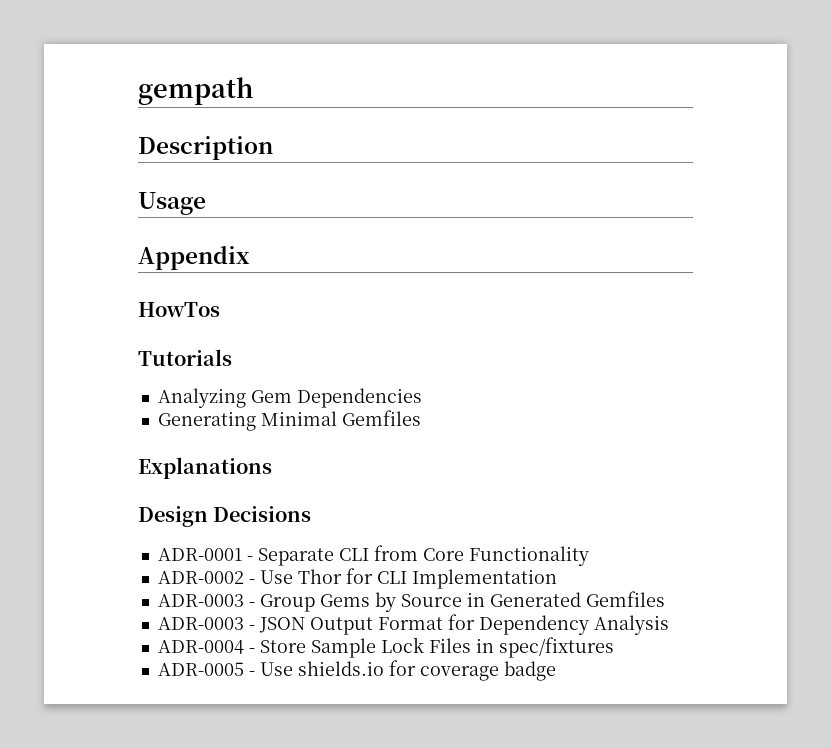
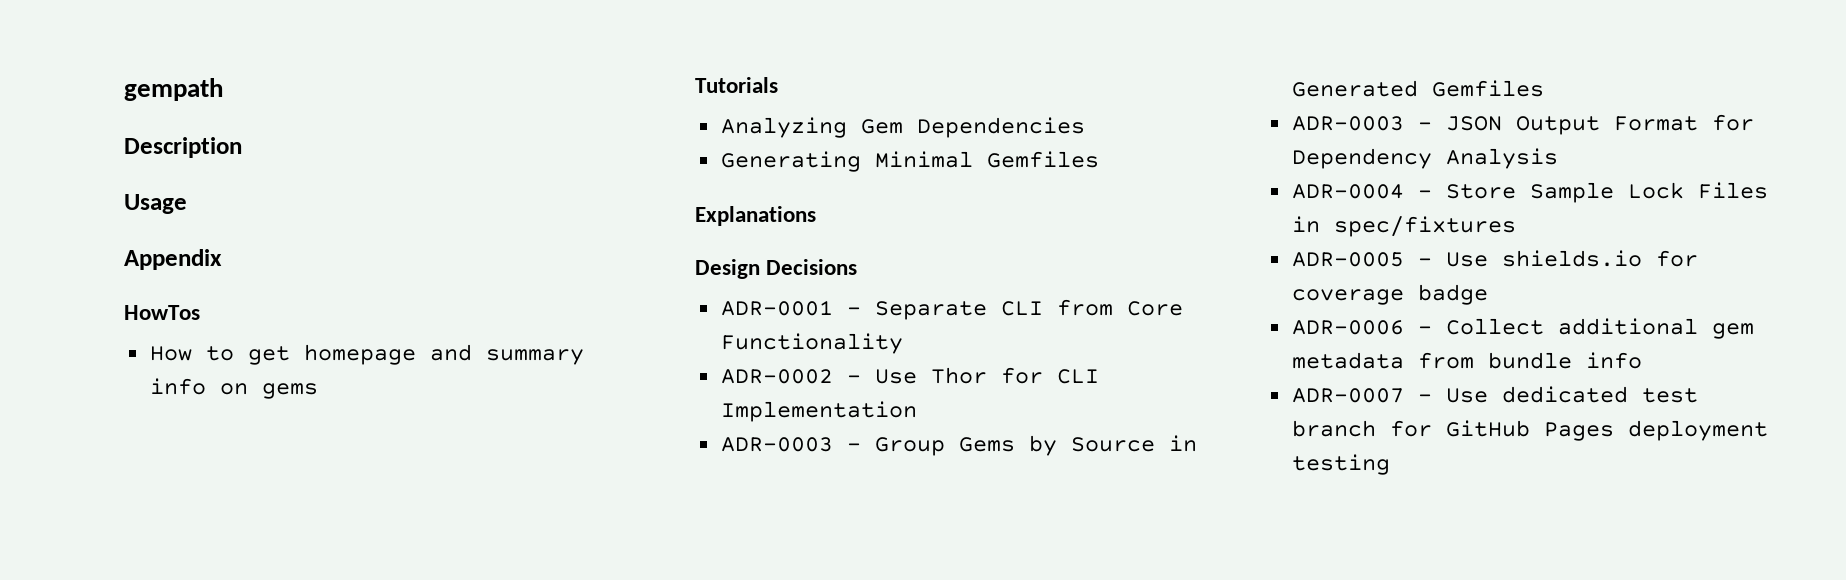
(220, 309) none -> [149,344,584,365] [149,378,318,399] // How to get homepage and summary info on gems
(556, 671) none -> [1291,318,1754,339] [1291,352,1642,369] [1291,386,1698,403] [1291,420,1768,441] [1291,454,1390,475] // ADR-0006 - Collect additional gem metadata from bundle info // ADR-0007 - Use dedicated test branch for GitHub Pages deployment testing

